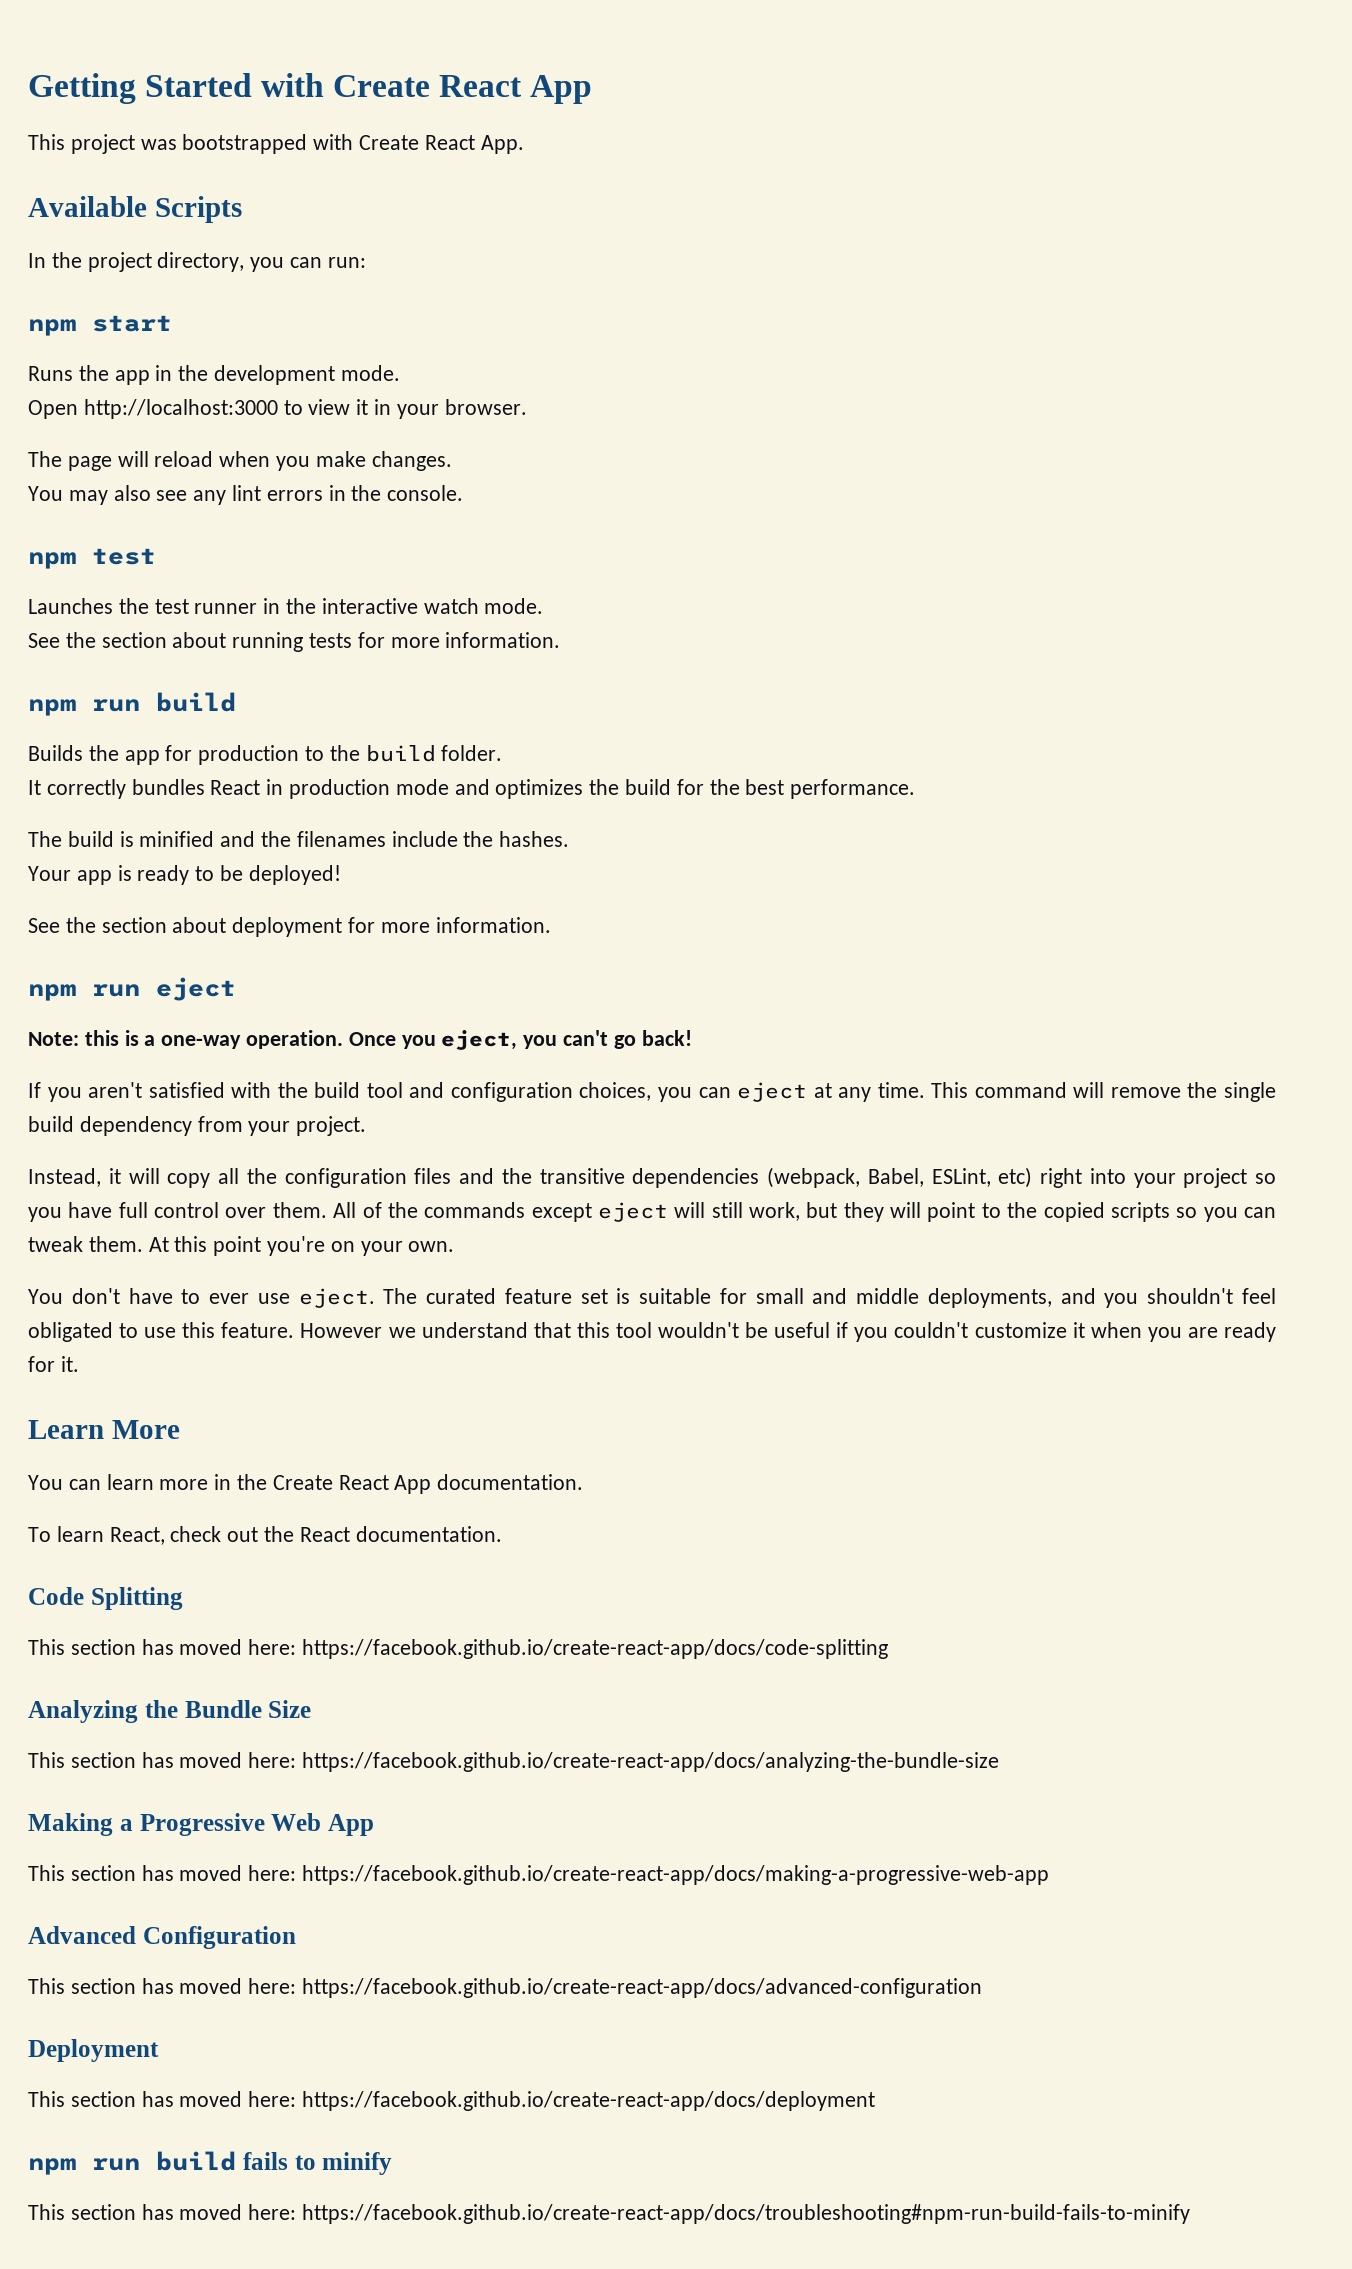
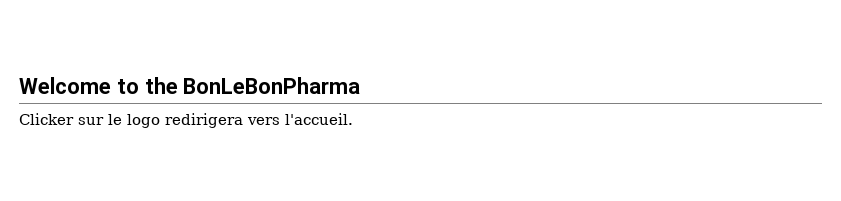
[28,73,593,104] [28,134,524,154] [28,196,242,223] [28,252,366,272] [28,315,172,336] [28,365,400,385] [28,399,527,419] [28,451,452,471] [28,485,464,505] [28,548,156,569] [28,598,544,614] [28,632,561,652] [28,692,236,716] [28,745,503,765] [28,779,916,799] [28,831,570,847] [28,865,341,885] [28,917,551,937] [28,977,236,1001] [28,1030,692,1050] [28,1082,1276,1102] [28,1116,367,1136] [28,1167,1276,1188] [28,1202,1276,1222] [28,1236,455,1256] [28,1288,1277,1308] [28,1322,1276,1342] [28,1356,79,1372] [28,1420,180,1439] [28,1474,584,1494] [28,1526,502,1545] [28,1587,183,1610] [28,1639,889,1659] [28,1700,312,1723] [28,1752,1000,1772] [28,1813,374,1836] [28,1865,1050,1885] [28,1926,296,1949] [28,1978,983,1998] [28,2039,159,2062] [28,2091,876,2111] [28,2151,393,2175] [28,2204,1191,2224] Getting Started with Create React App // This project was bootstrapped with Create React App. // Available Scripts // In the project directory, you can run: // npm start // Runs the app in the development mode. // Open http://localhost:3000 to view it in your browser. // The page will reload when you make changes. // You may also see any lint errors in the console. // npm test // Launches the test runner in the interactive watch mode. // See the section about running tests for more information. // npm run build // Builds the app for production to the build folder. // It correctly bundles React in production mode and optimizes the build for the best performance. // The build is minified and the filenames include the hashes. // Your app is ready to be deployed! // See the section about deployment for more information. // npm run eject // Note: this is a one-way operation. Once you eject, you can't go back! // If you aren't satisfied with the build tool and configuration choices, you can eject at any time. This command will remove the single build dependency from your project. // Instead, it will copy all the configuration files and the transitive dependencies (webpack, Babel, ESLint, etc) right into your project so you have full control over them. All of the commands except eject will still work, but they will point to the copied scripts so you can tweak them. At this point you're on your own. // You don't have to ever use eject. The curated feature set is suitable for small and middle deployments, and you shouldn't feel obligated to use this feature. However we understand that this tool wouldn't be useful if you couldn't customize it when you are ready for it. // Learn More // You can learn more in the Create React App documentation. // To learn React, check out the React documentation. // Code Splitting // This section has moved here: https://facebook.github.io/create-react-app/docs/code-splitting // Analyzing the Bundle Size // This section has moved here: https://facebook.github.io/create-react-app/docs/analyzing-the-bundle-size // Making a Progressive Web App // This section has moved here: https://facebook.github.io/create-react-app/docs/making-a-progressive-web-app // Advanced Configuration // This section has moved here: https://facebook.github.io/create-react-app/docs/advanced-configuration // Deployment // This section has moved here: https://facebook.github.io/create-react-app/docs/deployment // npm run build fails to minify // This section has moved here: https://facebook.github.io/create-react-app/docs/troubleshooting#npm-run-build-fails-to-minify -> [19,77,361,94] [19,113,353,128] Welcome to the BonLeBonPharma // Clicker sur le logo redirigera vers l'accueil.

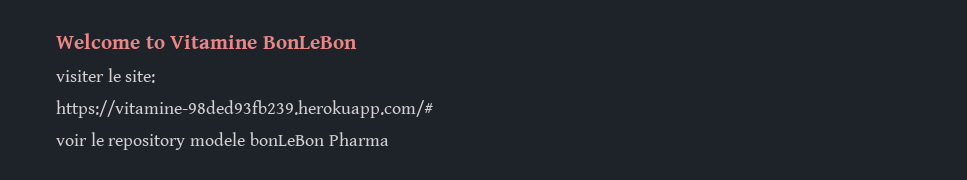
[144,77,361,94] [19,113,353,128] the BonLeBonPharma // Clicker sur le logo redirigera vers l'accueil. -> [170,35,357,49] [56,68,156,83] [56,100,433,118] [56,132,389,150] Vitamine BonLeBon // visiter le site: // https://vitamine-98ded93fb239.herokuapp.com/# // voir le repository modele bonLeBon Pharma

